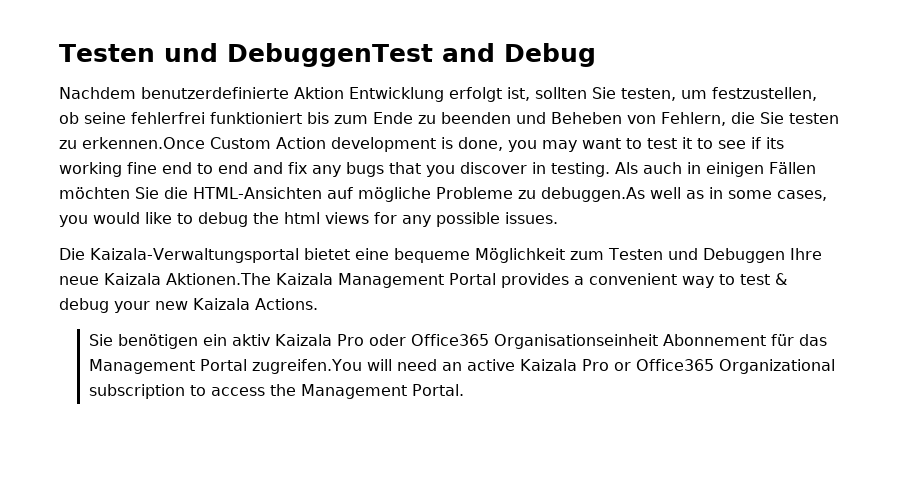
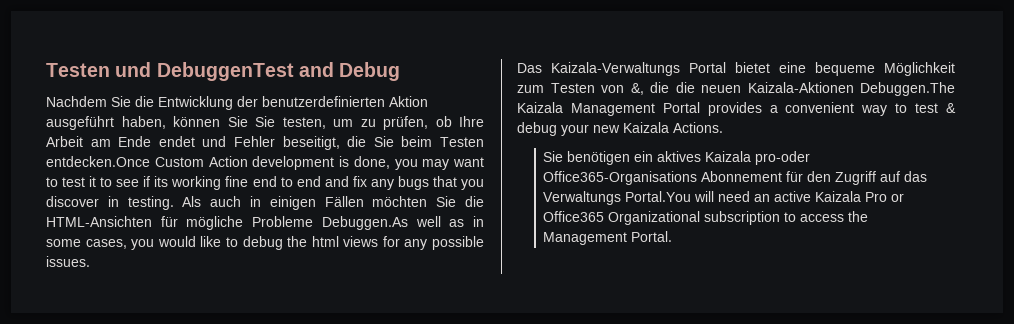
[141,87,817,102] [59,112,839,126] [59,137,205,149] benutzerdefinierte Aktion Entwicklung erfolgt ist, sollten Sie testen, um festzustellen, ob seine fehlerfrei funktioniert bis zum Ende zu beenden und Beheben von Fehlern, die Sie testen zu erkennen.Once -> [111,96,428,110] [46,116,484,130] [46,136,485,150] [46,156,150,167] Sie die Entwicklung der benutzerdefinierten Aktion ausgeführt haben, können Sie Sie testen, um zu prüfen, ob Ihre Arbeit am Ende endet und Fehler beseitigt, die Sie beim Testen entdecken.Once
[327,187,353,199] auf -> [160,216,178,227] für
[518,187,645,202] zu debuggen.As -> [321,216,408,230] Debuggen.As
[59,248,299,263] Die Kaizala-Verwaltungsportal -> [517,62,726,76] Das Kaizala-Verwaltungs Portal
[667,248,822,263] [59,273,271,285] und Debuggen Ihre neue Kaizala Aktionen.The -> [601,82,955,96] von &, die die neuen Kaizala-Aktionen Debuggen.The
[231,334,827,349] [88,359,362,374] aktiv Kaizala Pro oder Office365 Organisationseinheit Abonnement für das Management Portal zugreifen.You -> [657,151,811,165] [543,171,928,185] [543,191,692,205] aktives Kaizala pro-oder Office365-Organisations Abonnement für den Zugriff auf das Verwaltungs Portal.You

